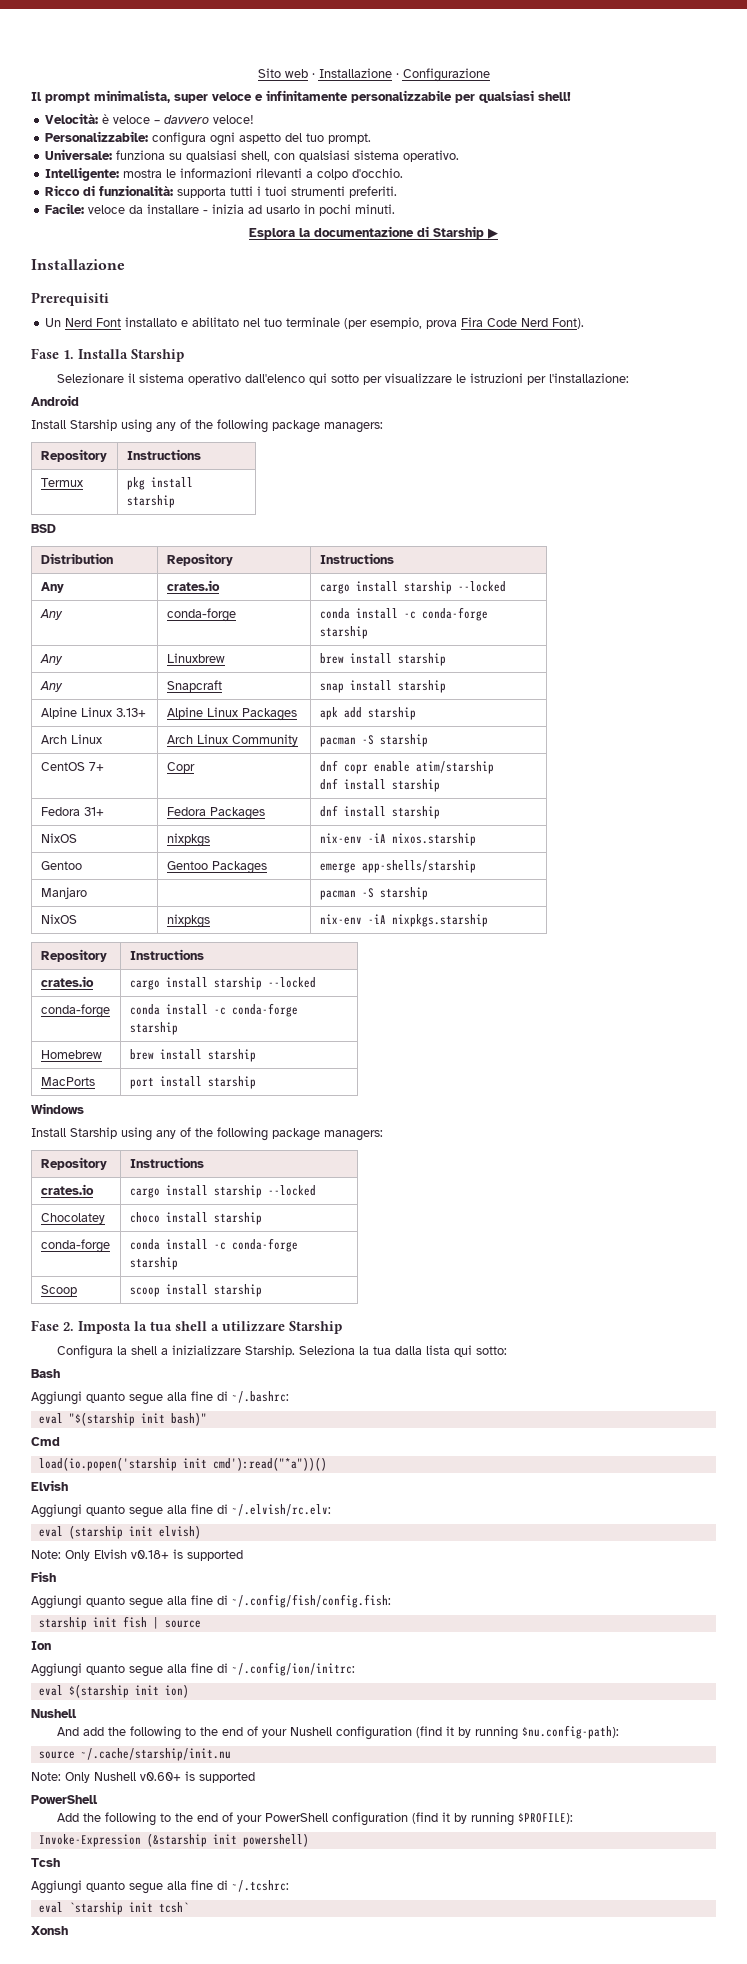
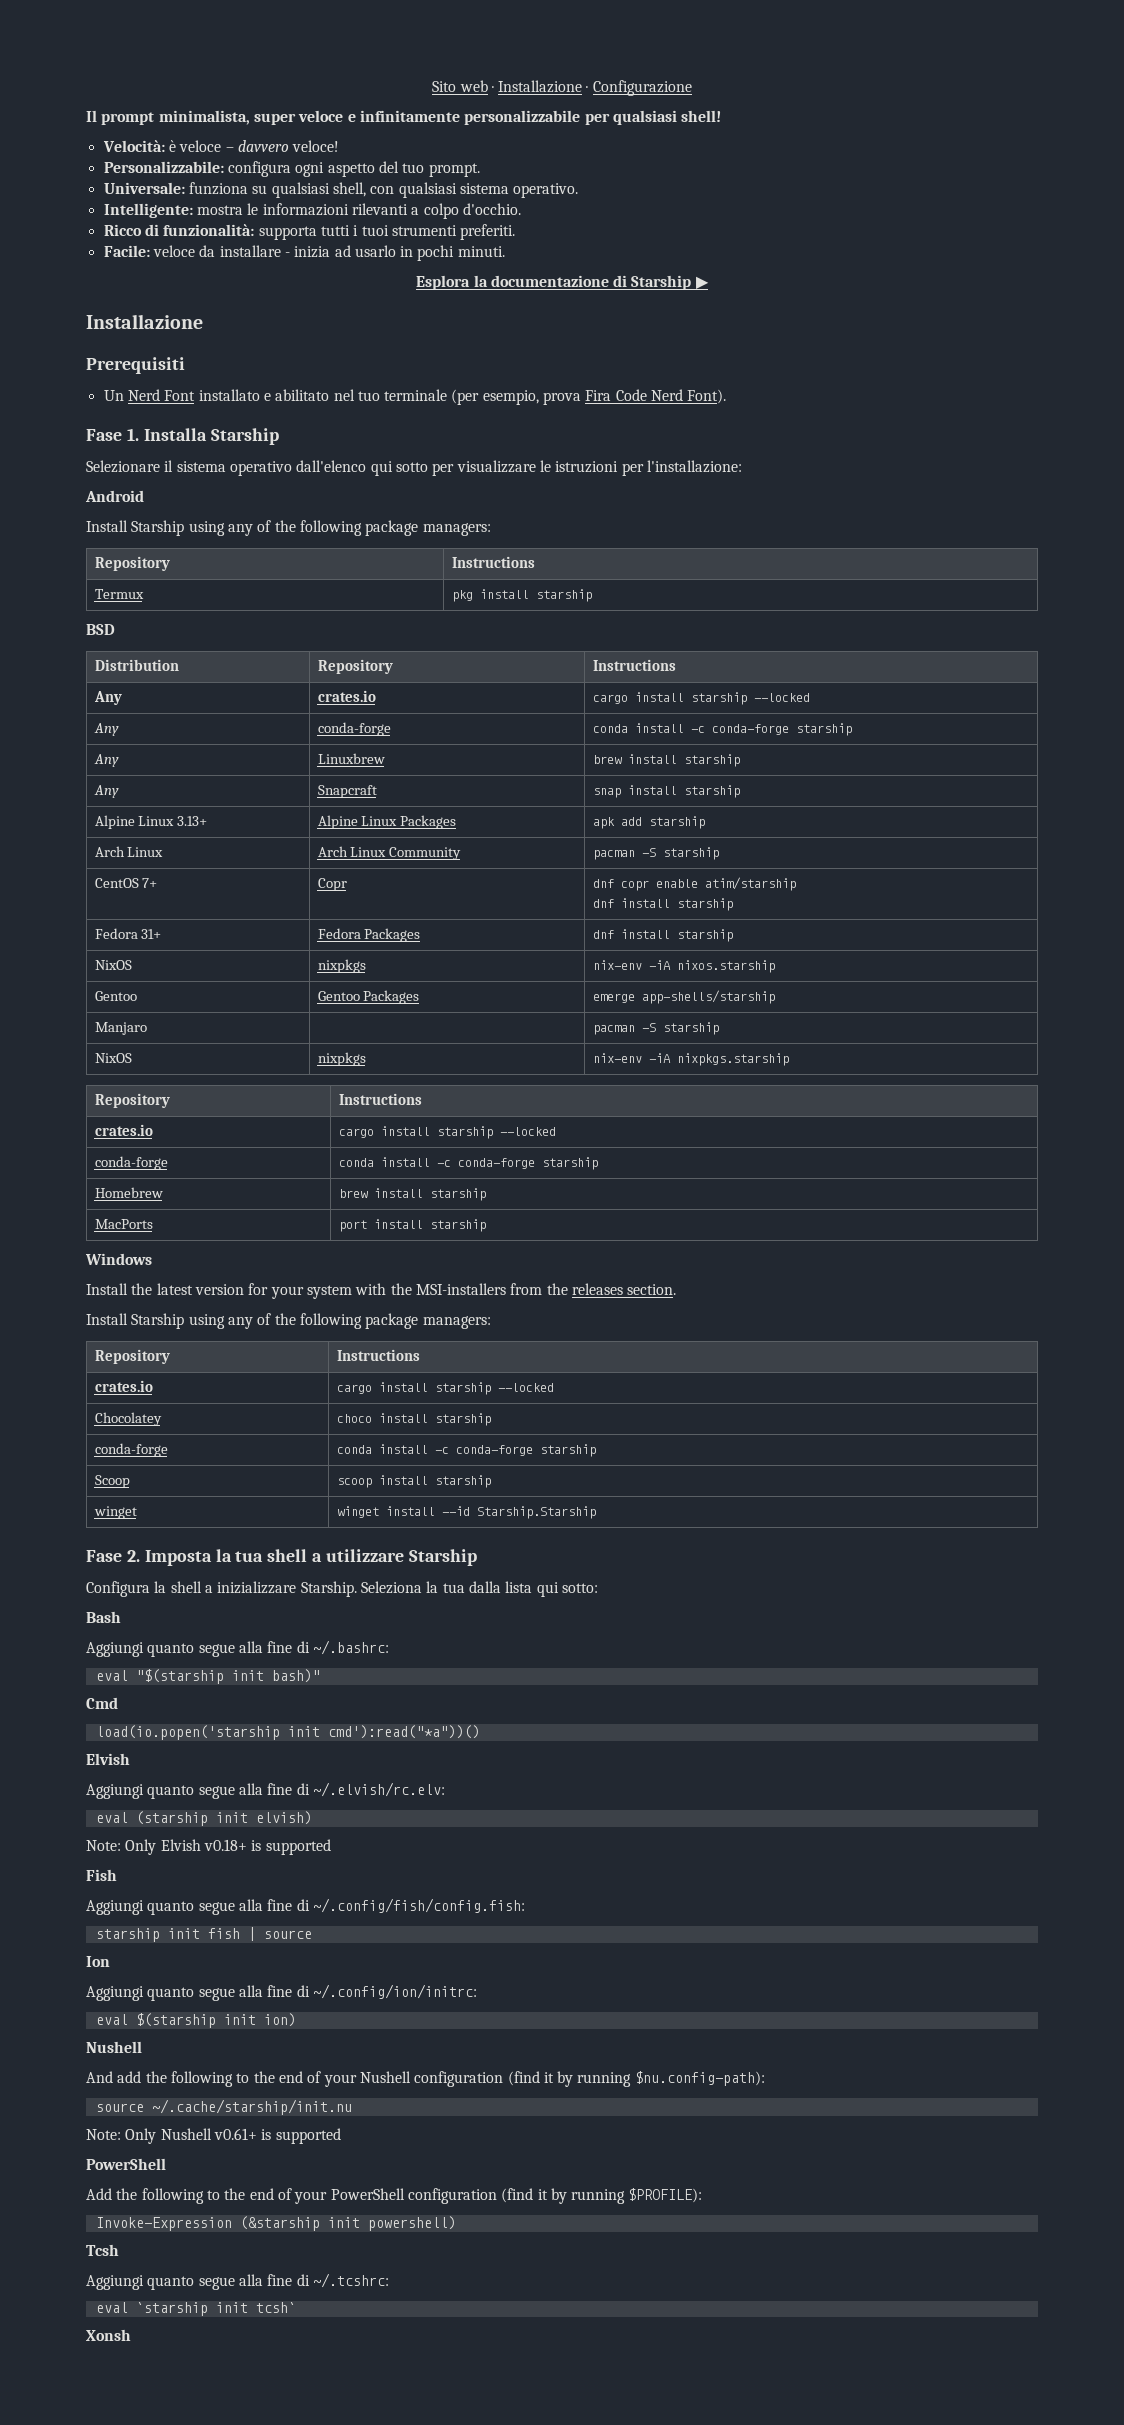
(84, 1108) none -> [86,1283,677,1299] // Install the latest version for your system with the MSI-installers from the releases section.
(262, 1290) none -> [93,1506,137,1519] [336,1506,596,1519] // winget | winget install --id Starship.Starship
[140,1772,181,1781] v0.60+ -> [213,2128,257,2140] v0.61+

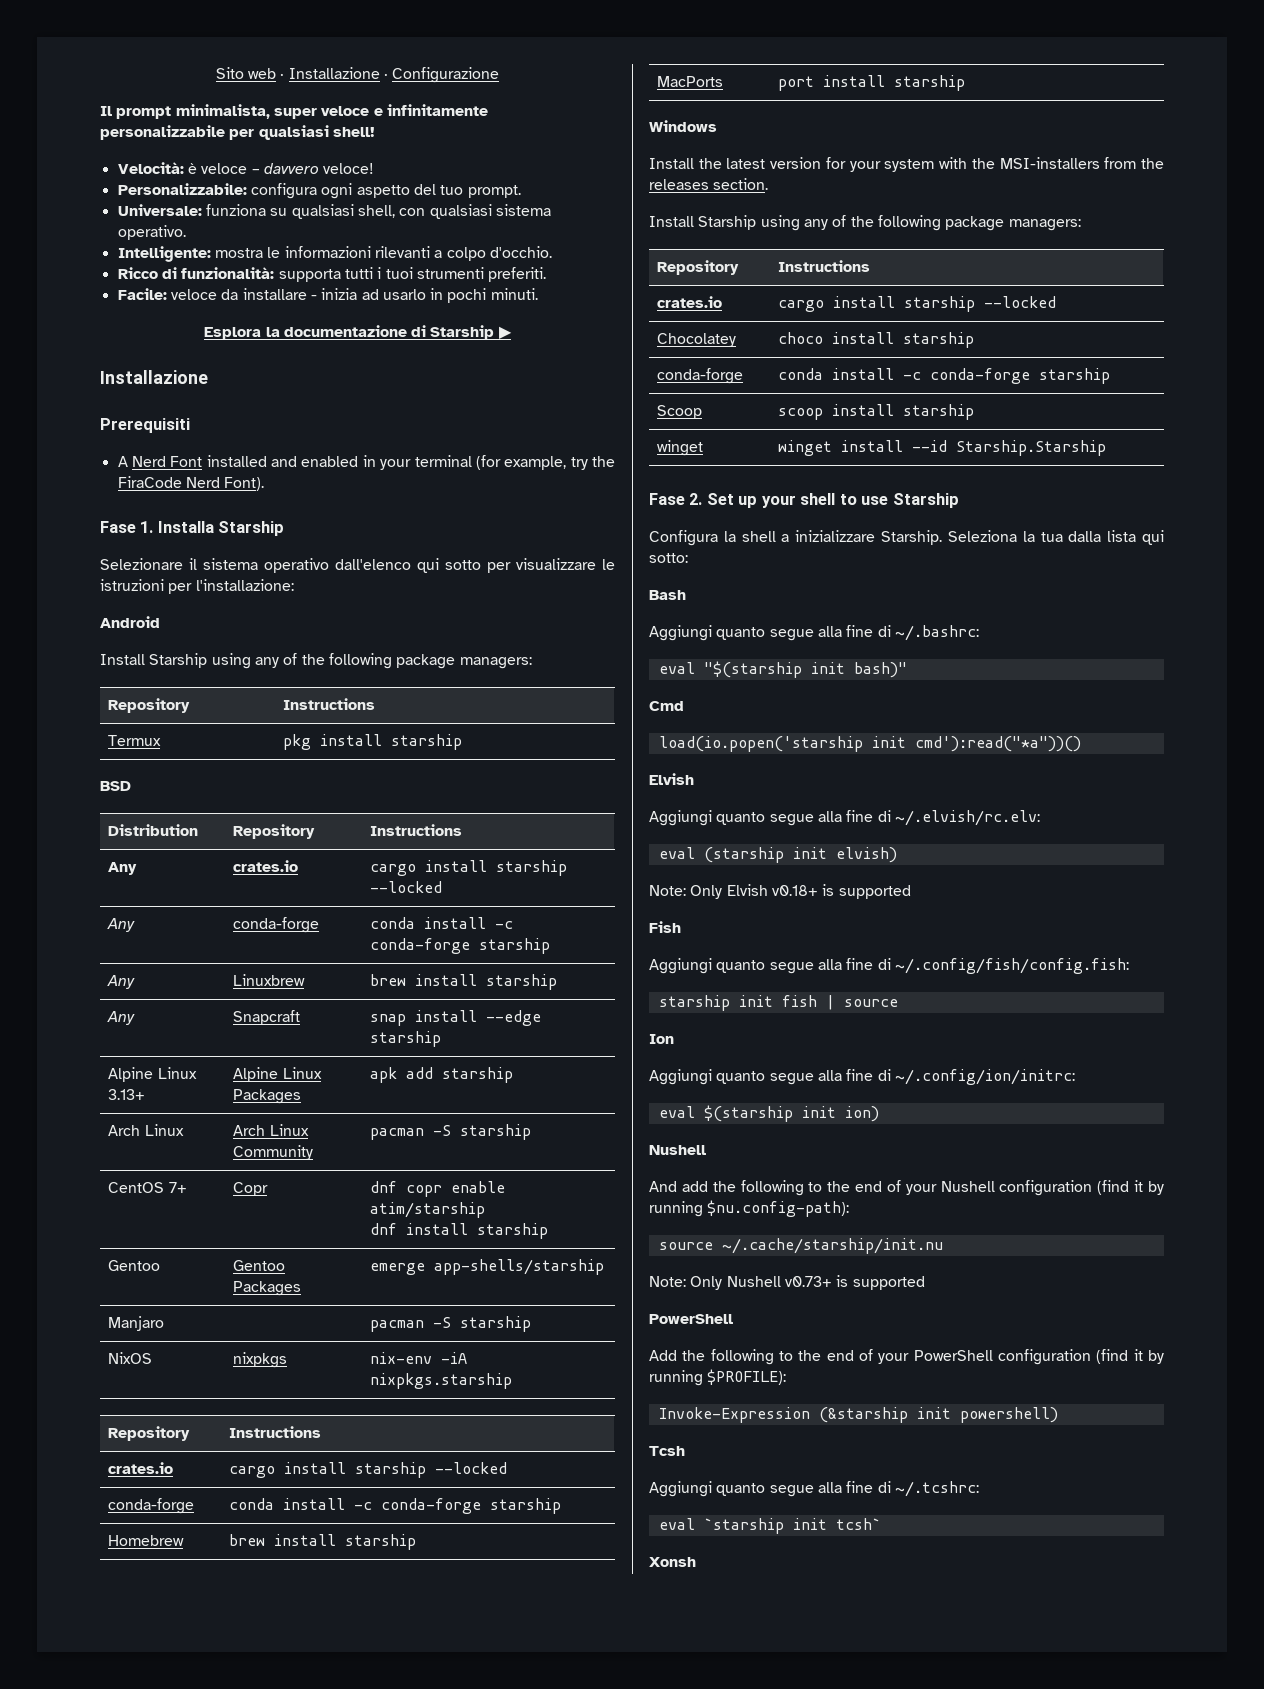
[103,390,124,401] Un -> [117,456,128,467] A
[198,389,647,405] installato e abilitato nel tuo terminale (per esempio, prova Fira Code -> [206,455,616,470] [117,476,182,488] installed and enabled in your terminal (for example, try the FiraCode
(677, 790) none -> [486,1010,542,1026] --edge
[94,928,162,939] [317,928,421,942] [592,929,733,942] [94,960,132,970] [317,959,366,973] [592,960,775,973] // Fedora 31+ | Fedora Packages | dnf install starship // NixOS | nixpkgs | nix-env -iA nixos.starship -> (549, 1231) none
[144,1549,405,1566] Imposta la tua shell a utilizzare -> [706,493,889,508] Set up your shell to use
[213,2128,257,2140] v0.61+ -> [784,1276,832,1287] v0.73+

